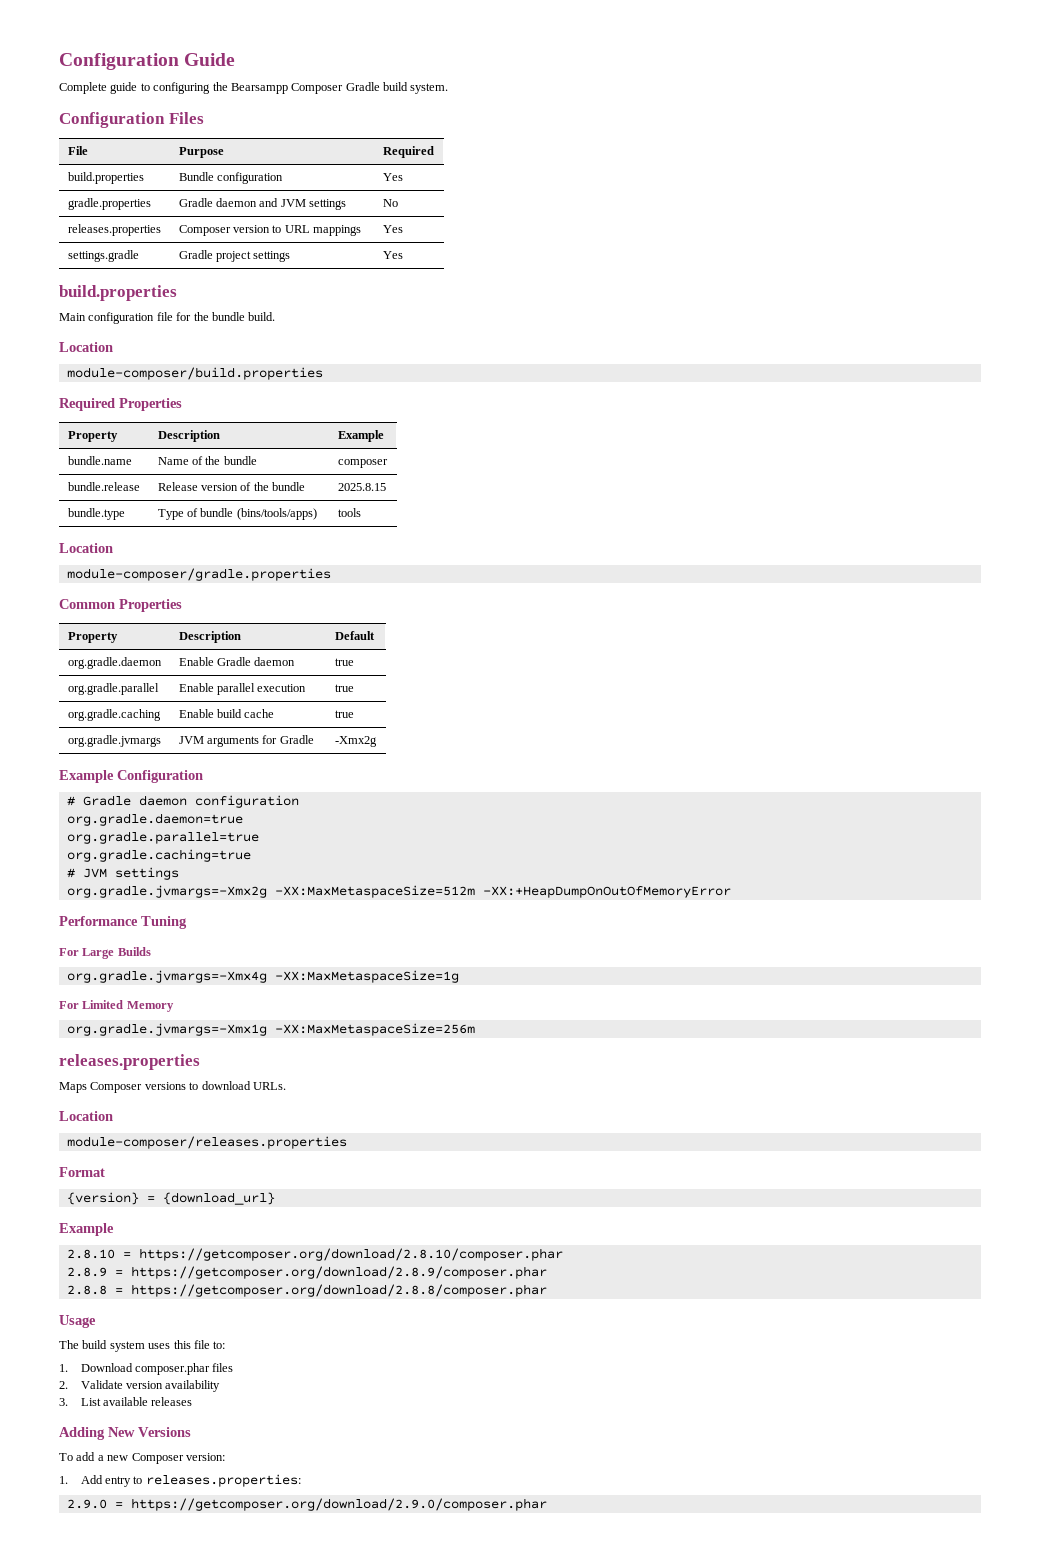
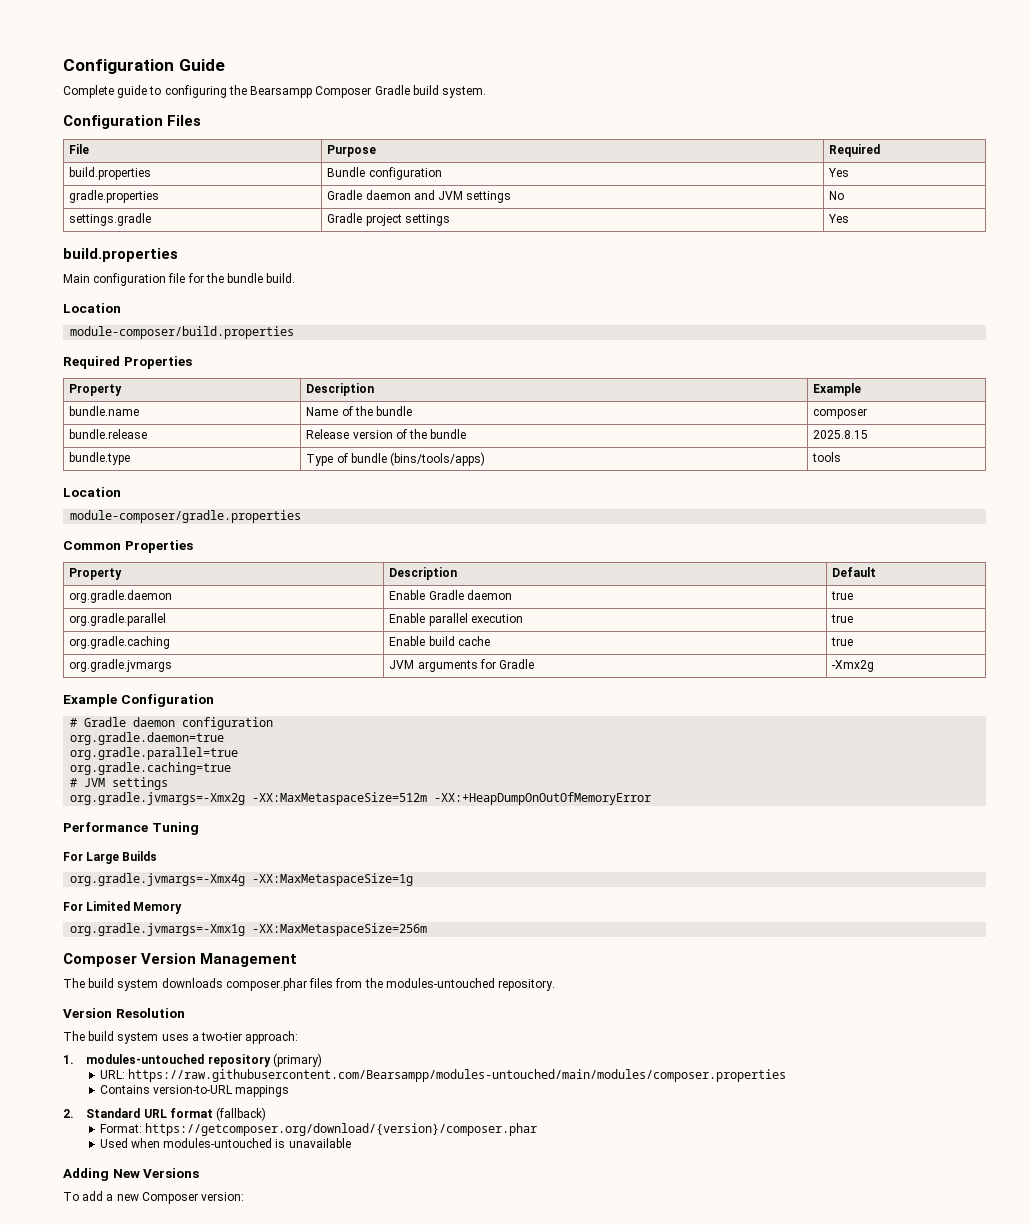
[67,224,161,236] [178,225,362,236] [382,225,403,233] // releases.properties | Composer version to URL mappings | Yes -> (845, 195) none
[59,1054,200,1070] [59,1081,286,1093] [59,1111,113,1121] [66,1136,347,1149] [59,1167,105,1177] [66,1192,275,1205] [59,1223,114,1236] [66,1248,563,1261] [66,1266,547,1279] [66,1284,547,1297] [59,1315,96,1328] [59,1340,226,1352] [59,1363,234,1375] [59,1380,221,1392] [59,1397,193,1406] releases.properties // Maps Composer versions to download URLs. // Location // module-composer/releases.properties // Format // {version} = {download_url} // Example // 2.8.10 = https://getcomposer.org/download/2.8.10/composer.phar // 2.8.9 = https://getcomposer.org/download/2.8.9/composer.phar // 2.8.8 = https://getcomposer.org/download/2.8.8/composer.phar // Usage // The build system uses this file to: // 1. Download composer.phar files // 2. Validate version availability // 3. List available releases -> [63,953,298,967] [63,978,556,991] [63,1008,185,1018] [63,1031,299,1044] [63,1053,322,1067] [99,1069,786,1082] [99,1085,290,1097] [63,1107,267,1121] [99,1123,537,1136] [99,1138,351,1148] Composer Version Management // The build system downloads composer.phar files from the modules-untouched repository. // Version Resolution // The build system uses a two-tier approach: // 1. modules-untouched repository (primary) // URL: https://raw.githubusercontent.com/Bearsampp/modules-untouched/main/modules/composer.properties // Contains version-to-URL mappings // 2. Standard URL format (fallback) // Format: https://getcomposer.org/download/{version}/composer.phar // Used when modules-untouched is unavailable
[59,1474,301,1487] [66,1498,547,1511] // 1. Add entry to releases.properties: // 2.9.0 = https://getcomposer.org/download/2.9.0/composer.phar -> (245, 1196) none

